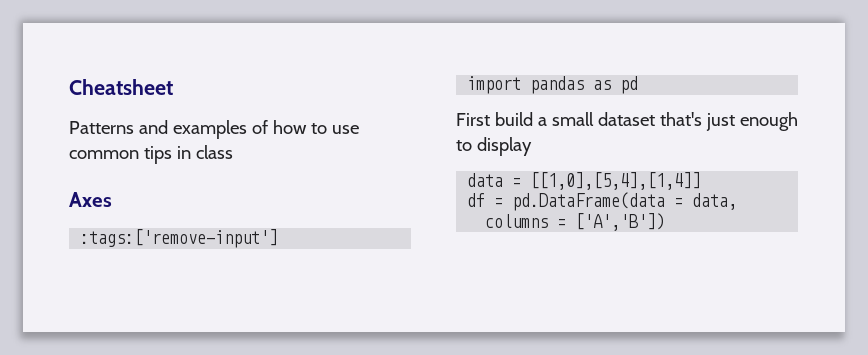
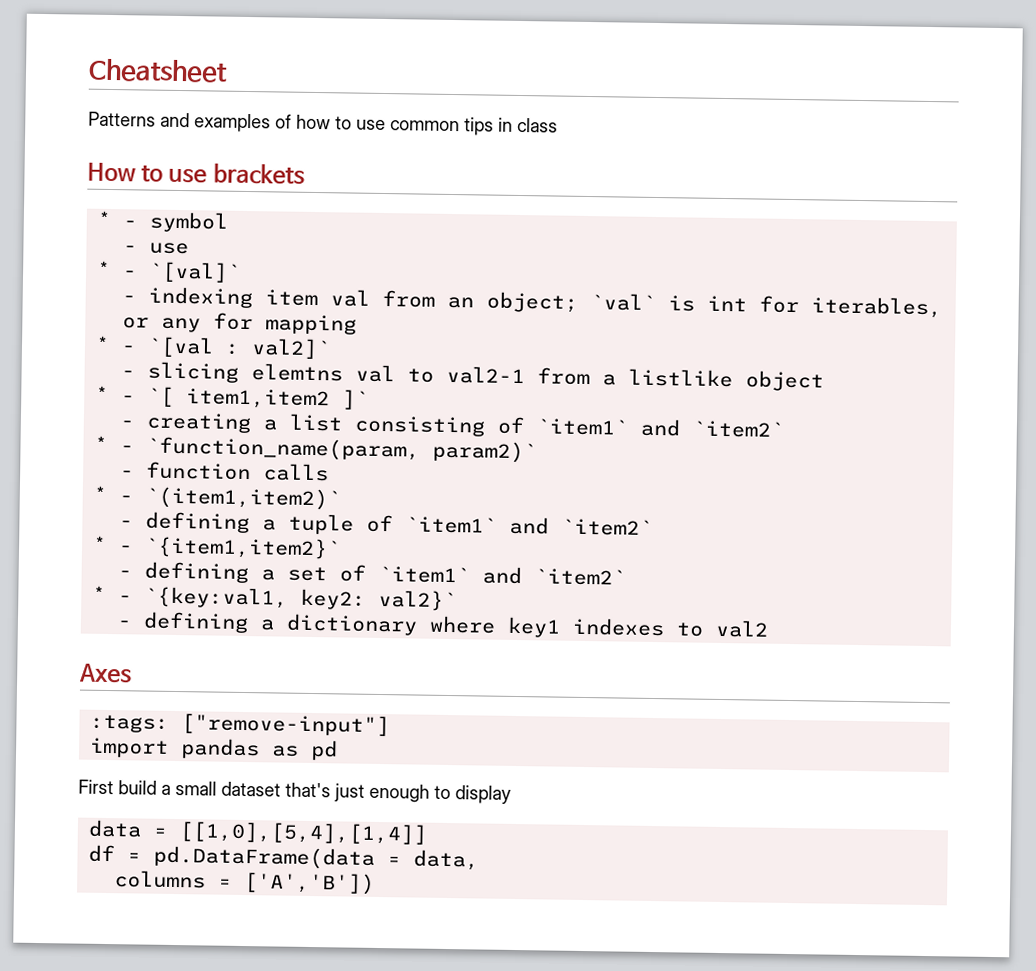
(233, 152) none -> [87,162,305,185] [96,210,228,233] [122,242,189,255] [96,260,241,283] [121,286,942,319] [121,312,357,335] [94,335,331,360] [120,361,824,392] [94,385,369,410] [119,412,784,438] [93,435,537,464] [119,461,329,482] [92,485,341,511] [118,511,653,536] [91,535,341,560] [117,561,626,586] [91,585,457,612] [116,611,769,638] // How to use brackets // * - symbol // - use // * - `[val]` // - indexing item val from an object; `val` is int for iterables, or any for mapping // * - `[val : val2]` // - slicing elemtns val to val2-1 from a listlike object // * - `[ item1,item2 ]` // - creating a list consisting of `item1` and `item2` // * - `function_name(param, param2)` // - function calls // * - `(item1,item2)` // - defining a tuple of `item1` and `item2` // * - `{item1,item2}` // - defining a set of `item1` and `item2` // * - `{key:val1, key2: val2}` // - defining a dictionary where key1 indexes to val2
[80,229,279,248] :tags:['remove-input'] -> [89,713,390,737] :tags: ["remove-input"]

